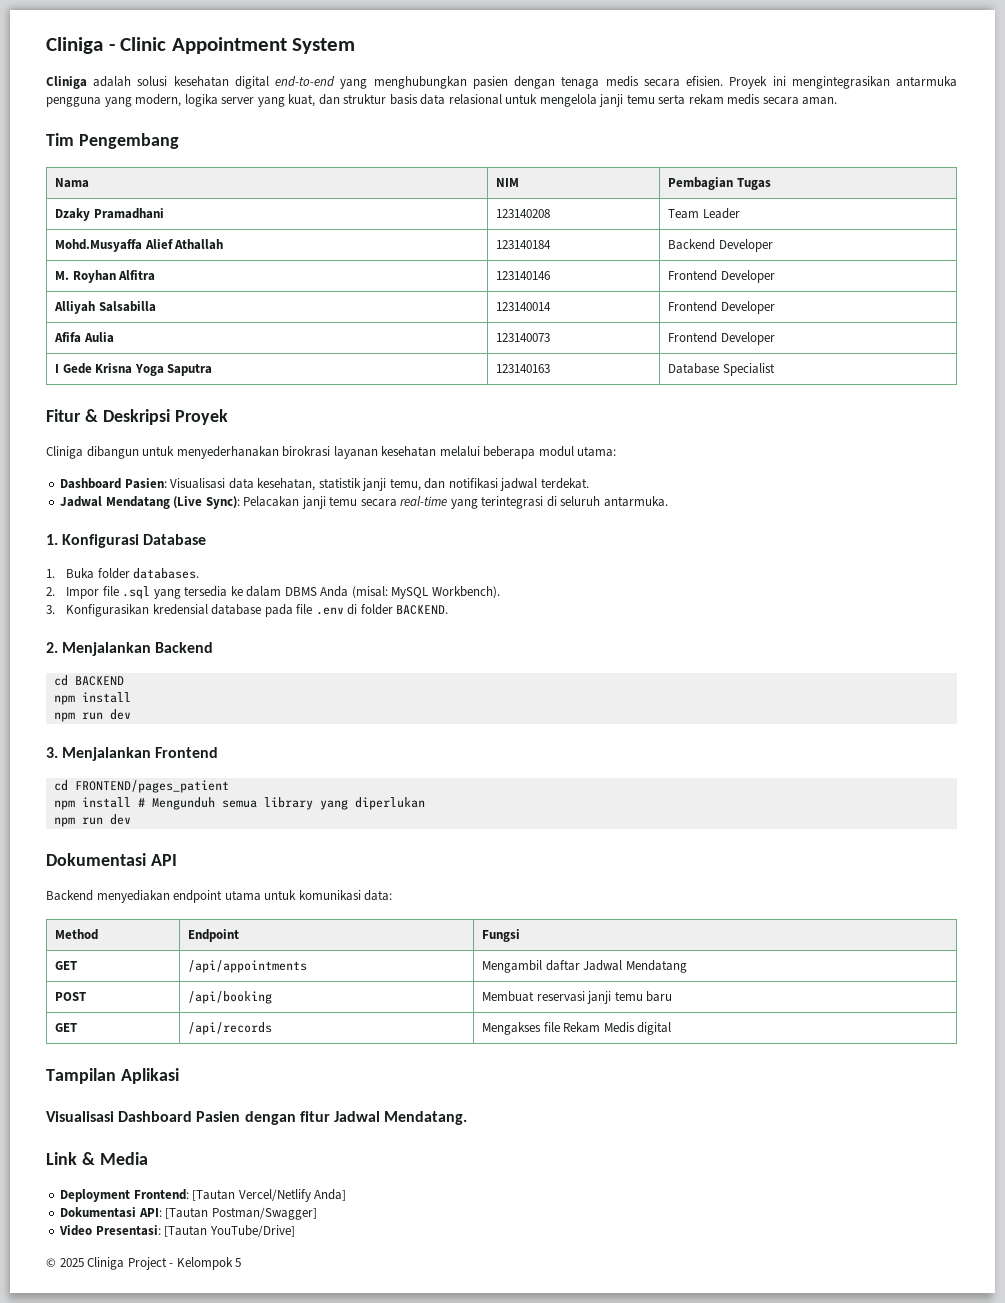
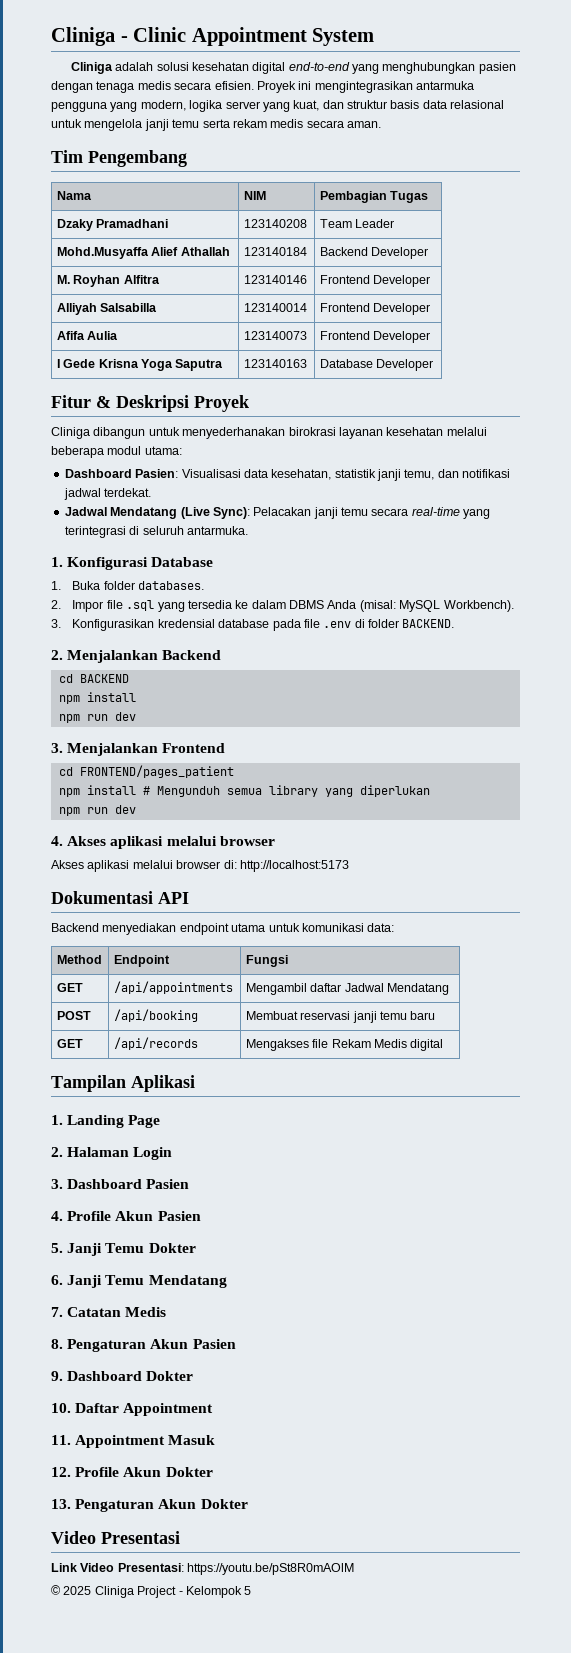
[722,363,775,376] Specialist -> [376,359,434,371] Developer
(131, 819) none -> [51,836,275,849] [51,860,349,872] // 4. Akses aplikasi melalui browser // Akses aplikasi melalui browser di: http://localhost:5173
[46,1111,468,1125] [46,1152,148,1165] [60,1189,347,1202] [60,1207,317,1220] [59,1225,295,1237] Visualisasi Dashboard Pasien dengan fitur Jadwal Mendatang. // Link & Media // Deployment Frontend: [Tautan Vercel/Netlify Anda] // Dokumentasi API: [Tautan Postman/Swagger] // Video Presentasi: [Tautan YouTube/Drive] -> [51,1115,161,1128] [51,1147,173,1160] [51,1179,190,1189] [51,1211,201,1221] [51,1243,196,1256] [51,1275,227,1288] [51,1307,167,1317] [51,1339,236,1352] [51,1371,194,1381] [51,1403,214,1416] [51,1435,216,1448] [51,1467,213,1477] [51,1499,248,1512] [51,1531,180,1544] [51,1563,355,1575] 1. Landing Page // 2. Halaman Login // 3. Dashboard Pasien // 4. Profile Akun Pasien // 5. Janji Temu Dokter // 6. Janji Temu Mendatang // 7. Catatan Medis // 8. Pengaturan Akun Pasien // 9. Dashboard Dokter // 10. Daftar Appointment // 11. Appointment Masuk // 12. Profile Akun Dokter // 13. Pengaturan Akun Dokter // Video Presentasi // Link Video Presentasi: https://youtu.be/pSt8R0mAOlM

